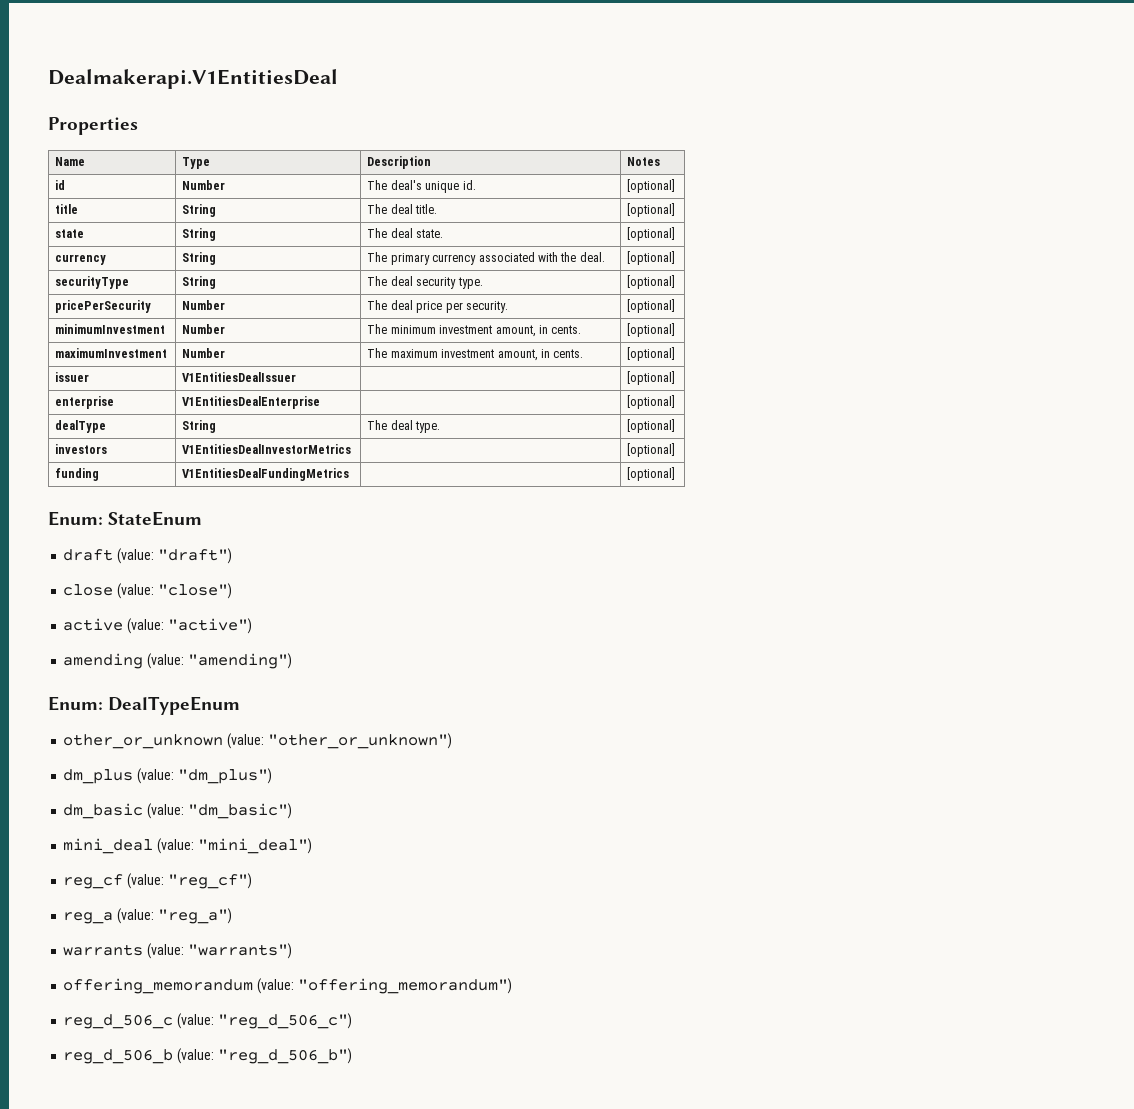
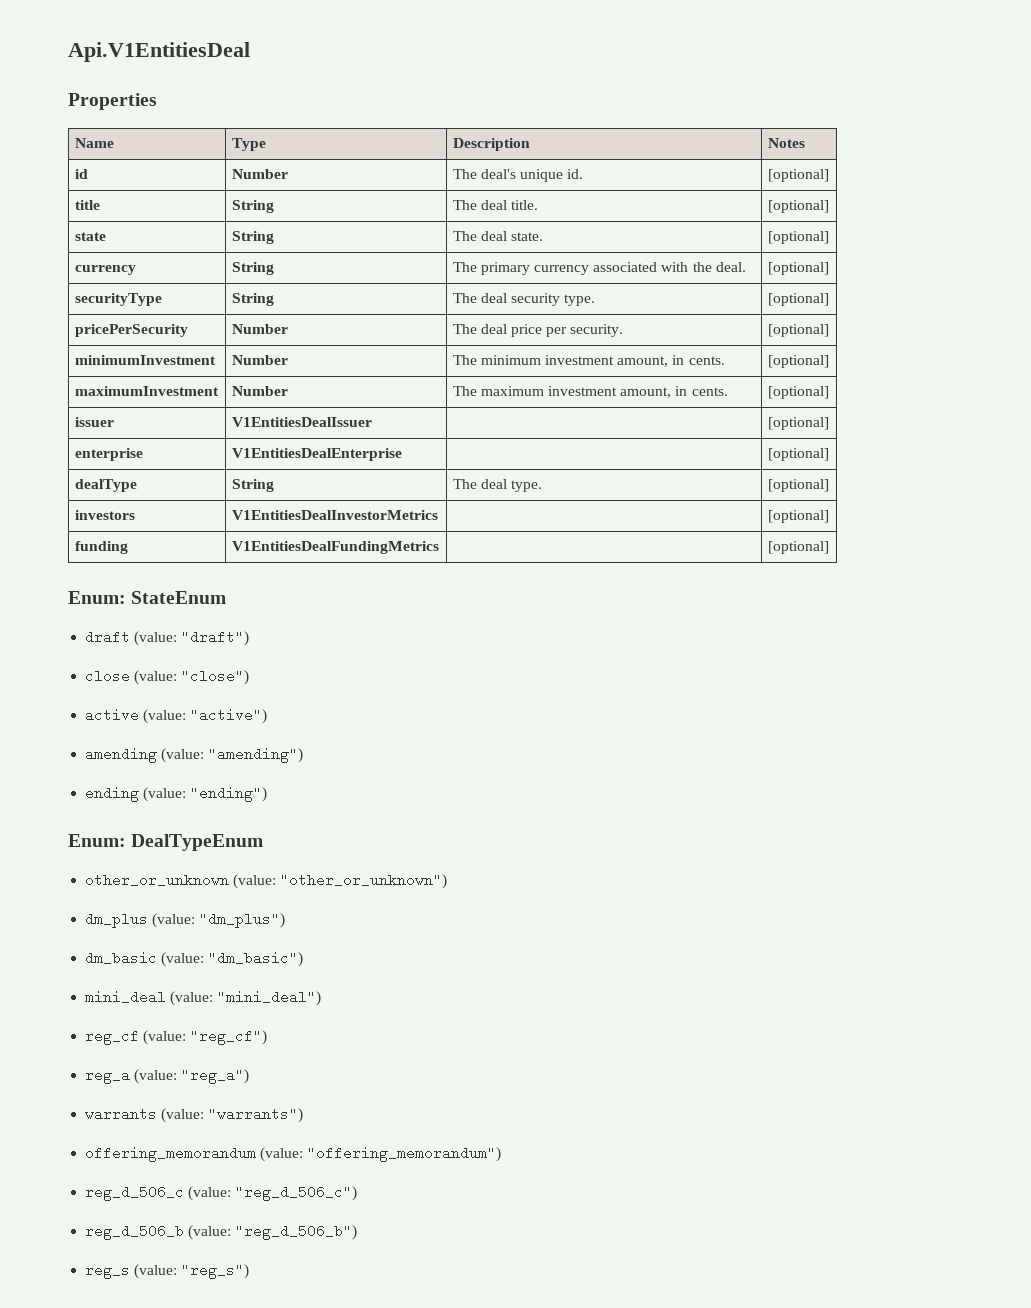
[48,69,338,89] Dealmakerapi.V1EntitiesDeal -> [68,42,250,62] Api.V1EntitiesDeal
(292, 661) none -> [85,786,268,802] // ending (value: "ending")
(352, 1056) none -> [85,1263,250,1279] // reg_s (value: "reg_s")

